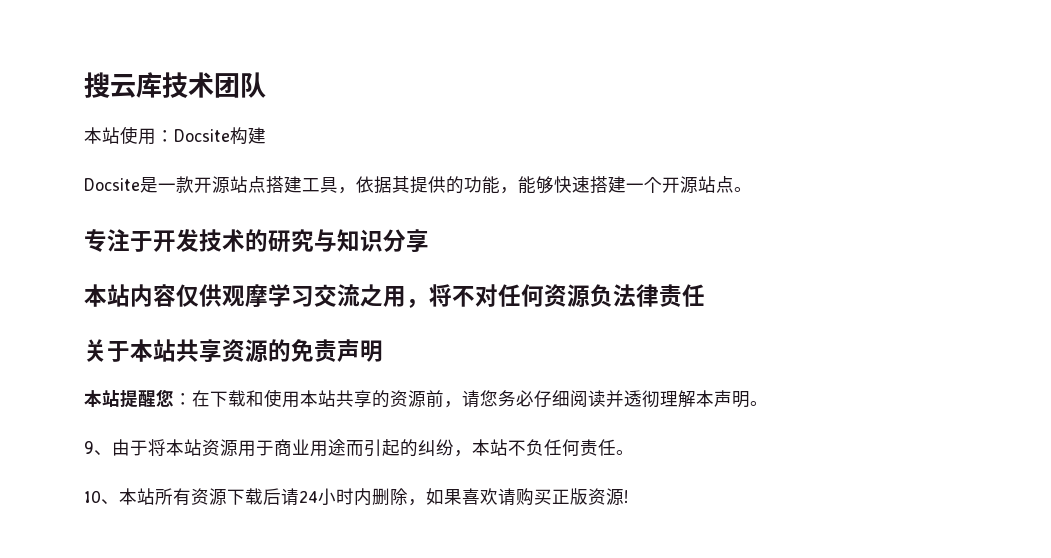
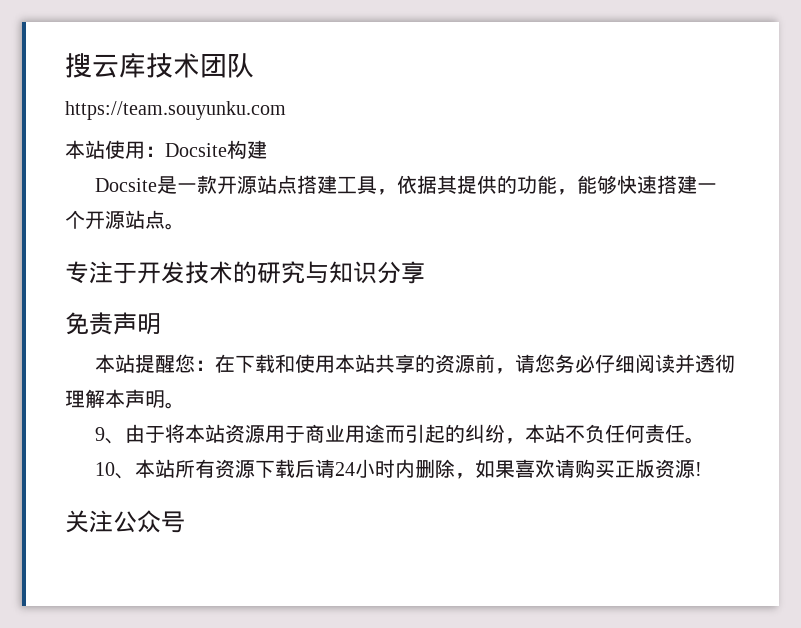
(266, 85) none -> [65,101,286,120] // https://team.souyunku.com
[84,284,705,308] [84,339,291,363] 本站内容仅供观摩学习交流之用，将不对任何资源负法律责任 // 关于本站共享资源的 -> (425, 272) none
(628, 496) none -> [65,510,185,533] // 关注公众号

